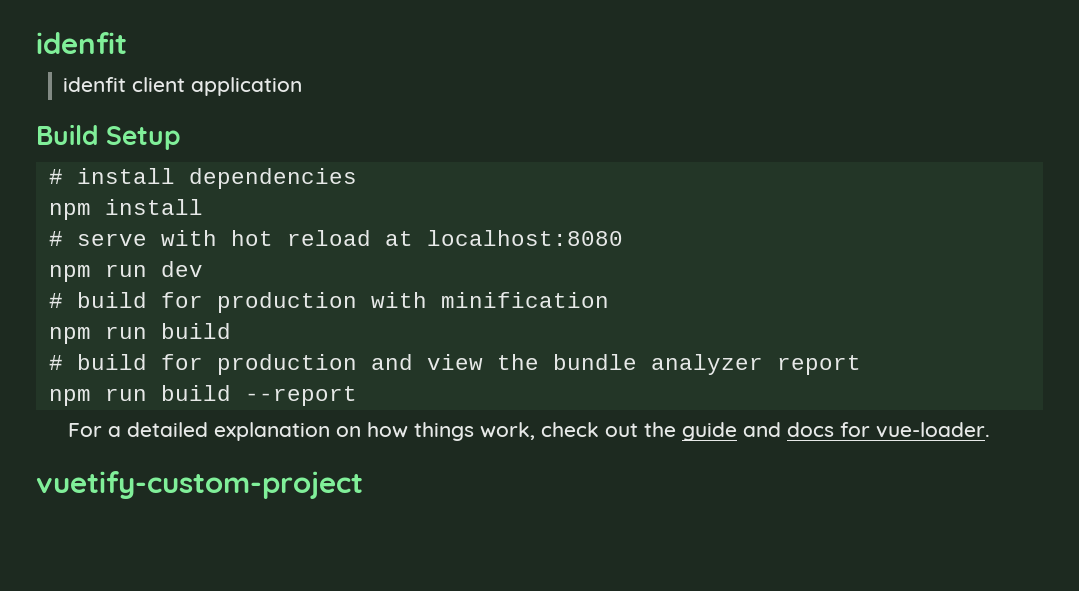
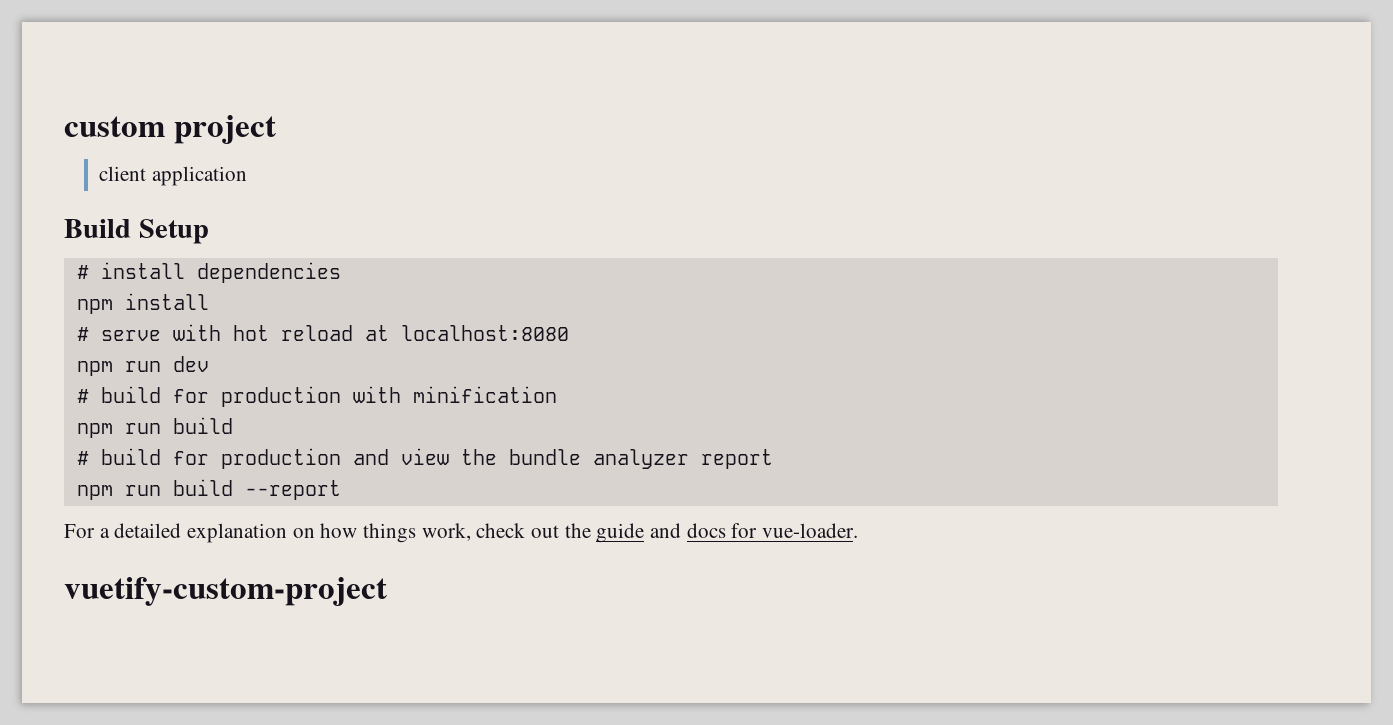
[36,32,127,54] [63,77,127,92] idenfit // idenfit -> [64,115,276,144] custom project //

